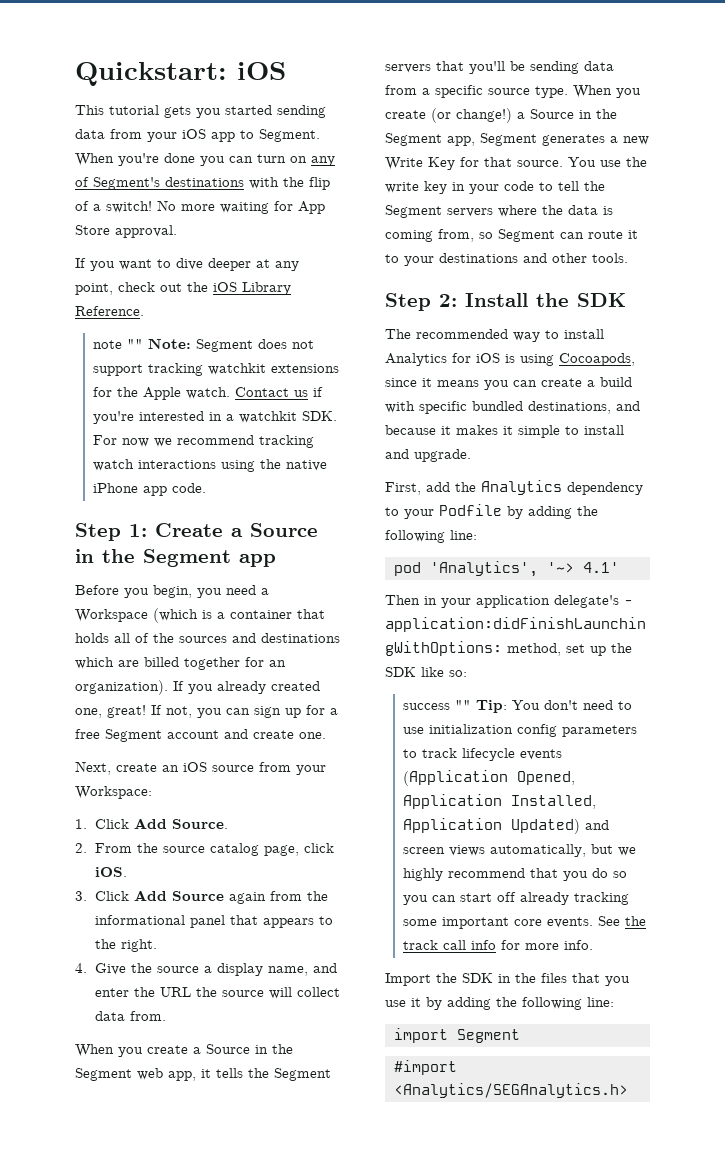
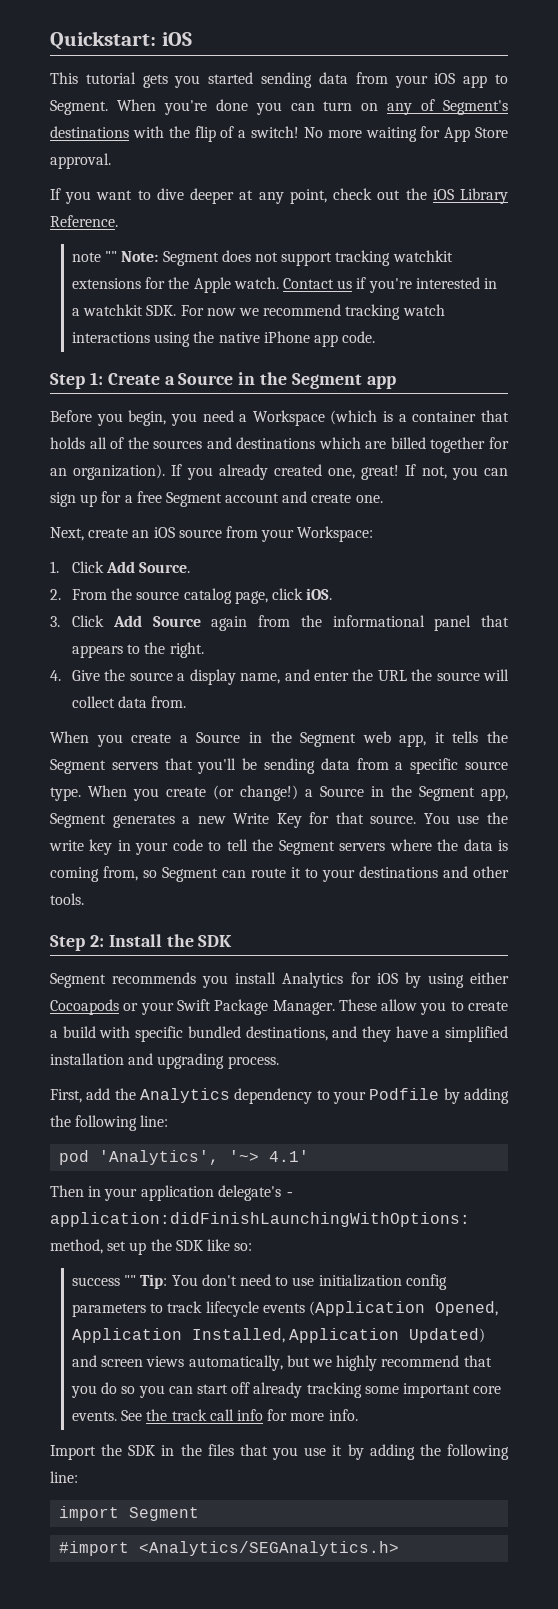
[385,329,604,342] [385,353,635,366] [385,378,537,390] The recommended way to install Analytics for iOS is using Cocoapods, since it means you can -> [50,972,509,988] [50,999,464,1015] Segment recommends you install Analytics for iOS by using either Cocoapods or your Swift Package Manager. These allow you to
[385,425,624,438] [385,449,471,462] because it makes it simple to install and upgrade. -> [361,1026,508,1042] [50,1053,279,1069] they have a simplified installation and upgrading process.

